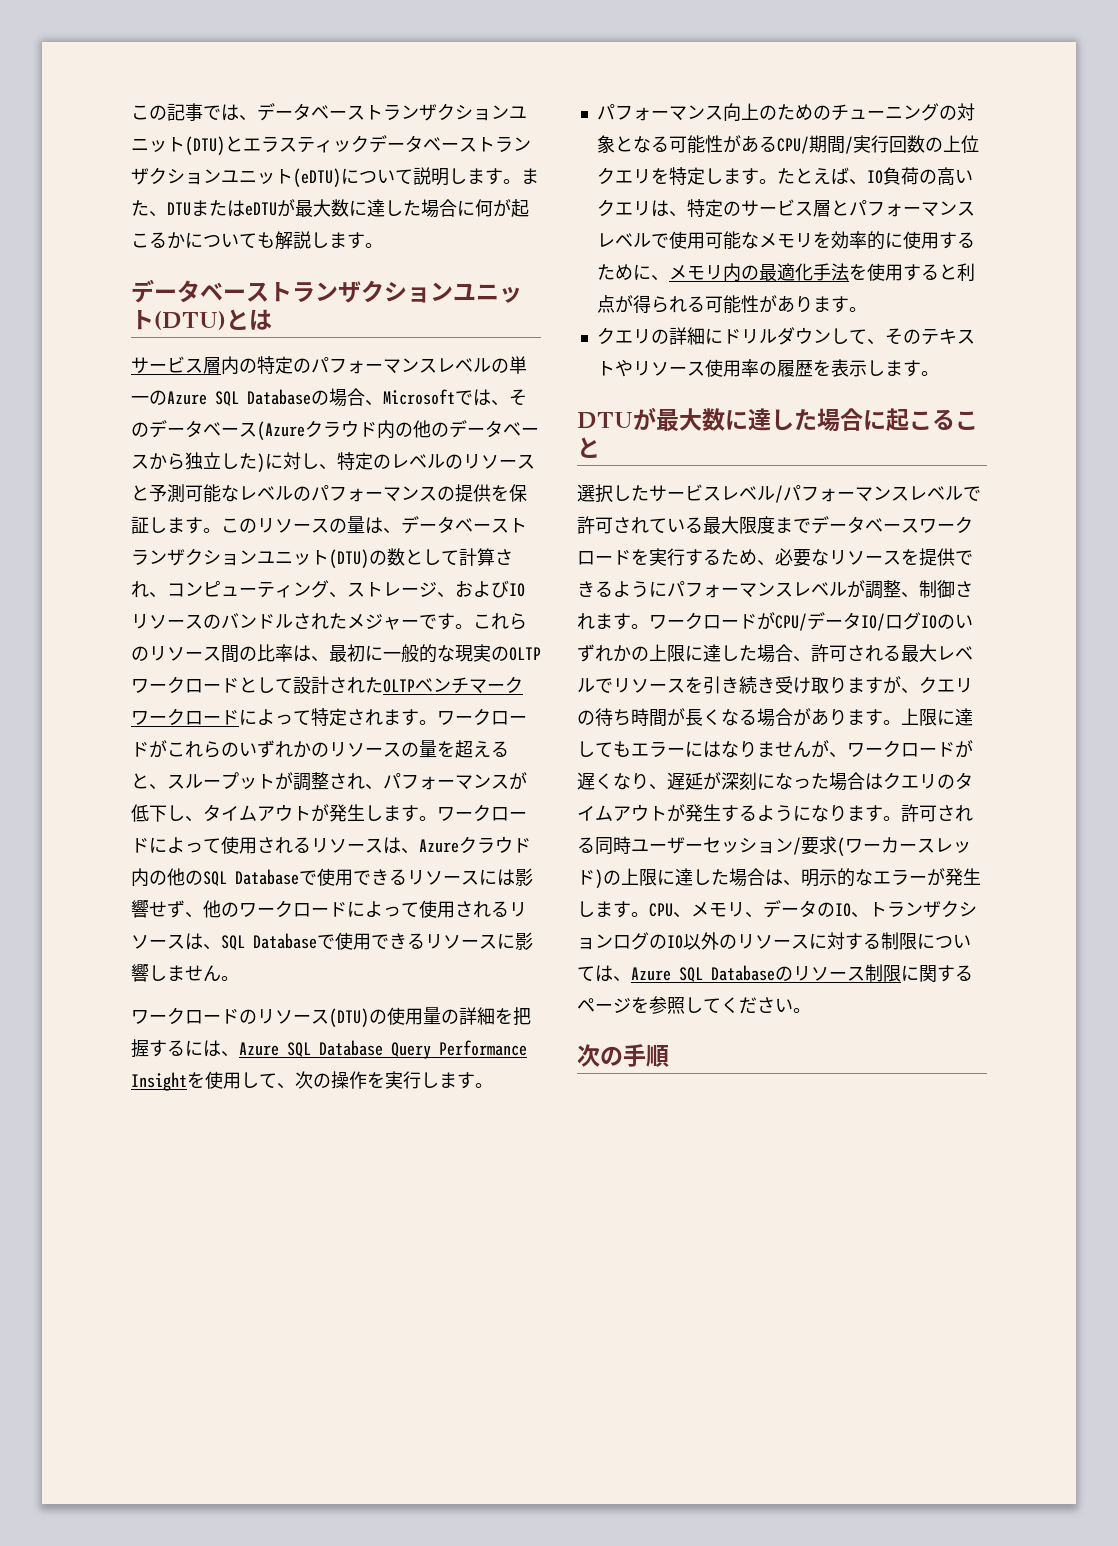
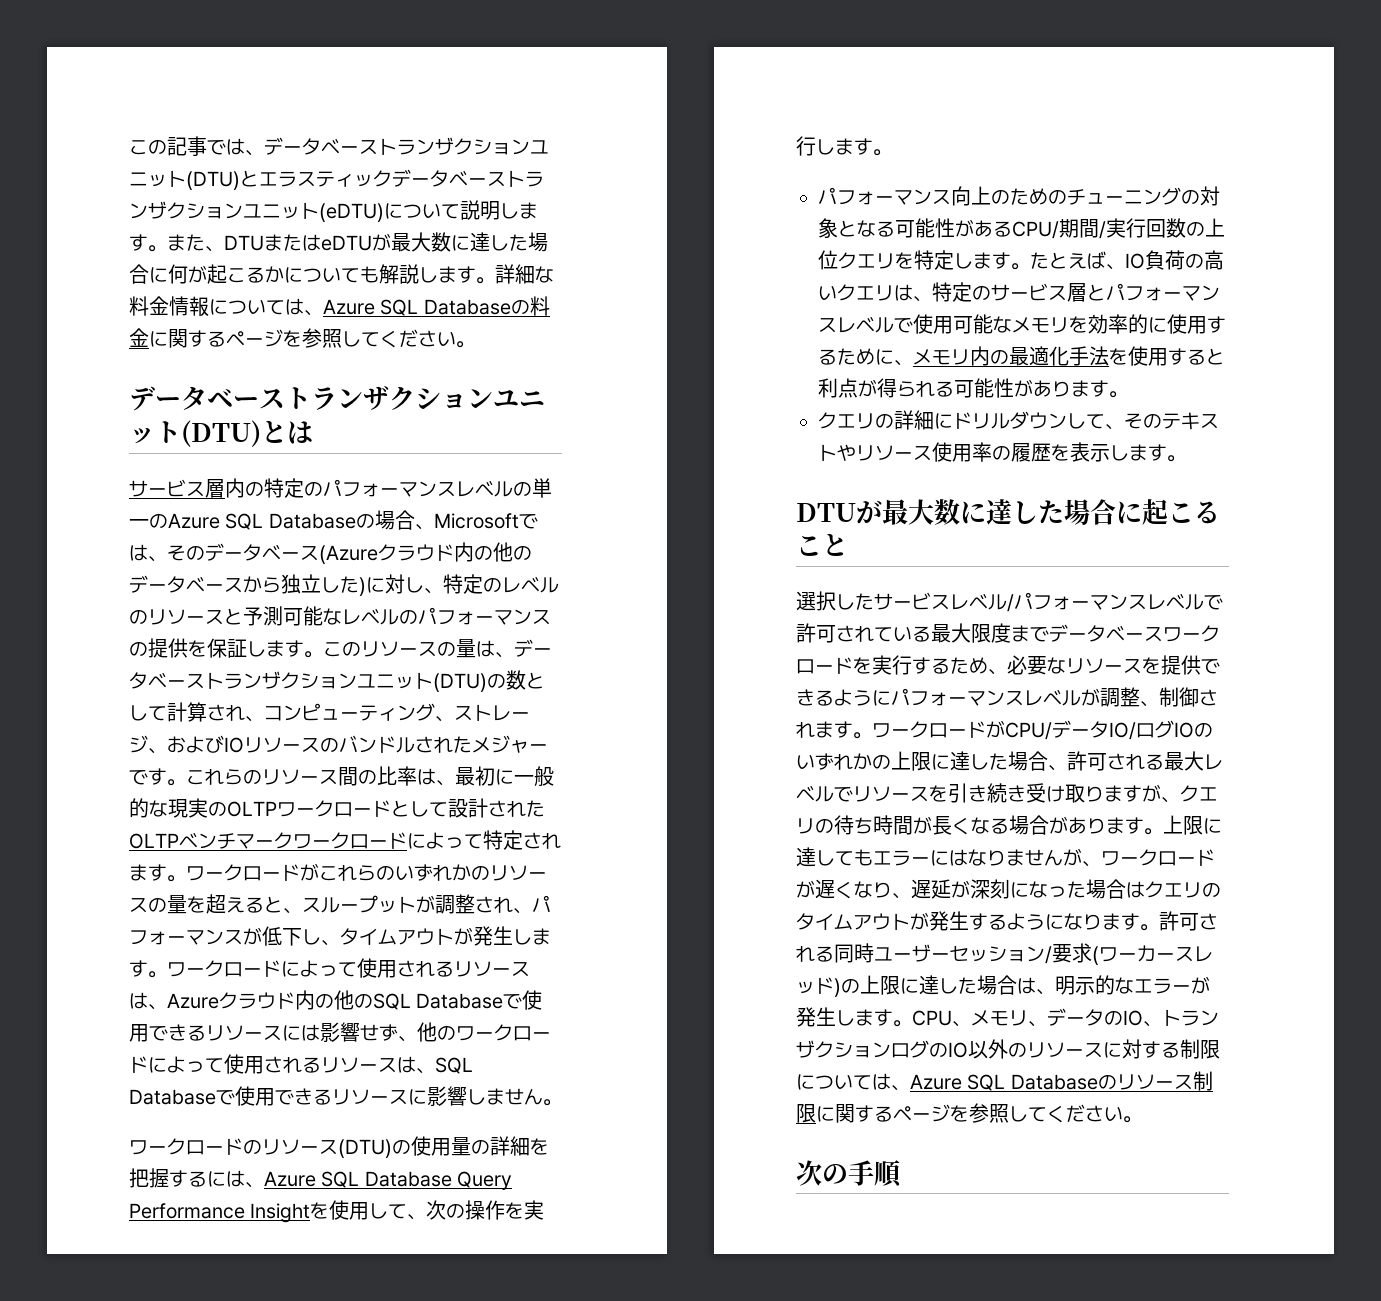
(383, 245) none -> [495,264,554,284] [129,296,550,317] [129,328,475,348] 詳細な料金情報については、Azure SQL Databaseの料金に関するページを参照してください。

